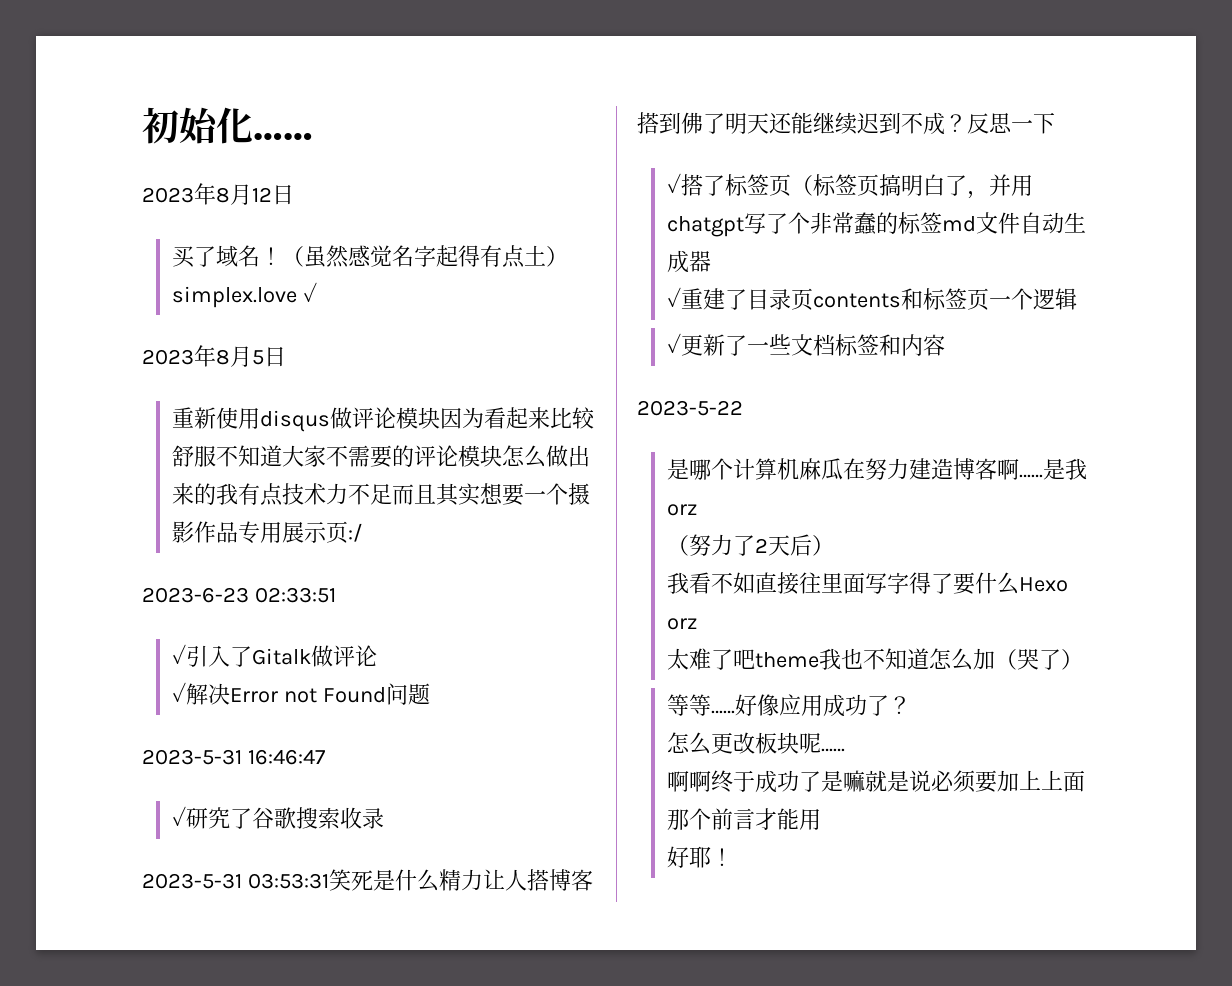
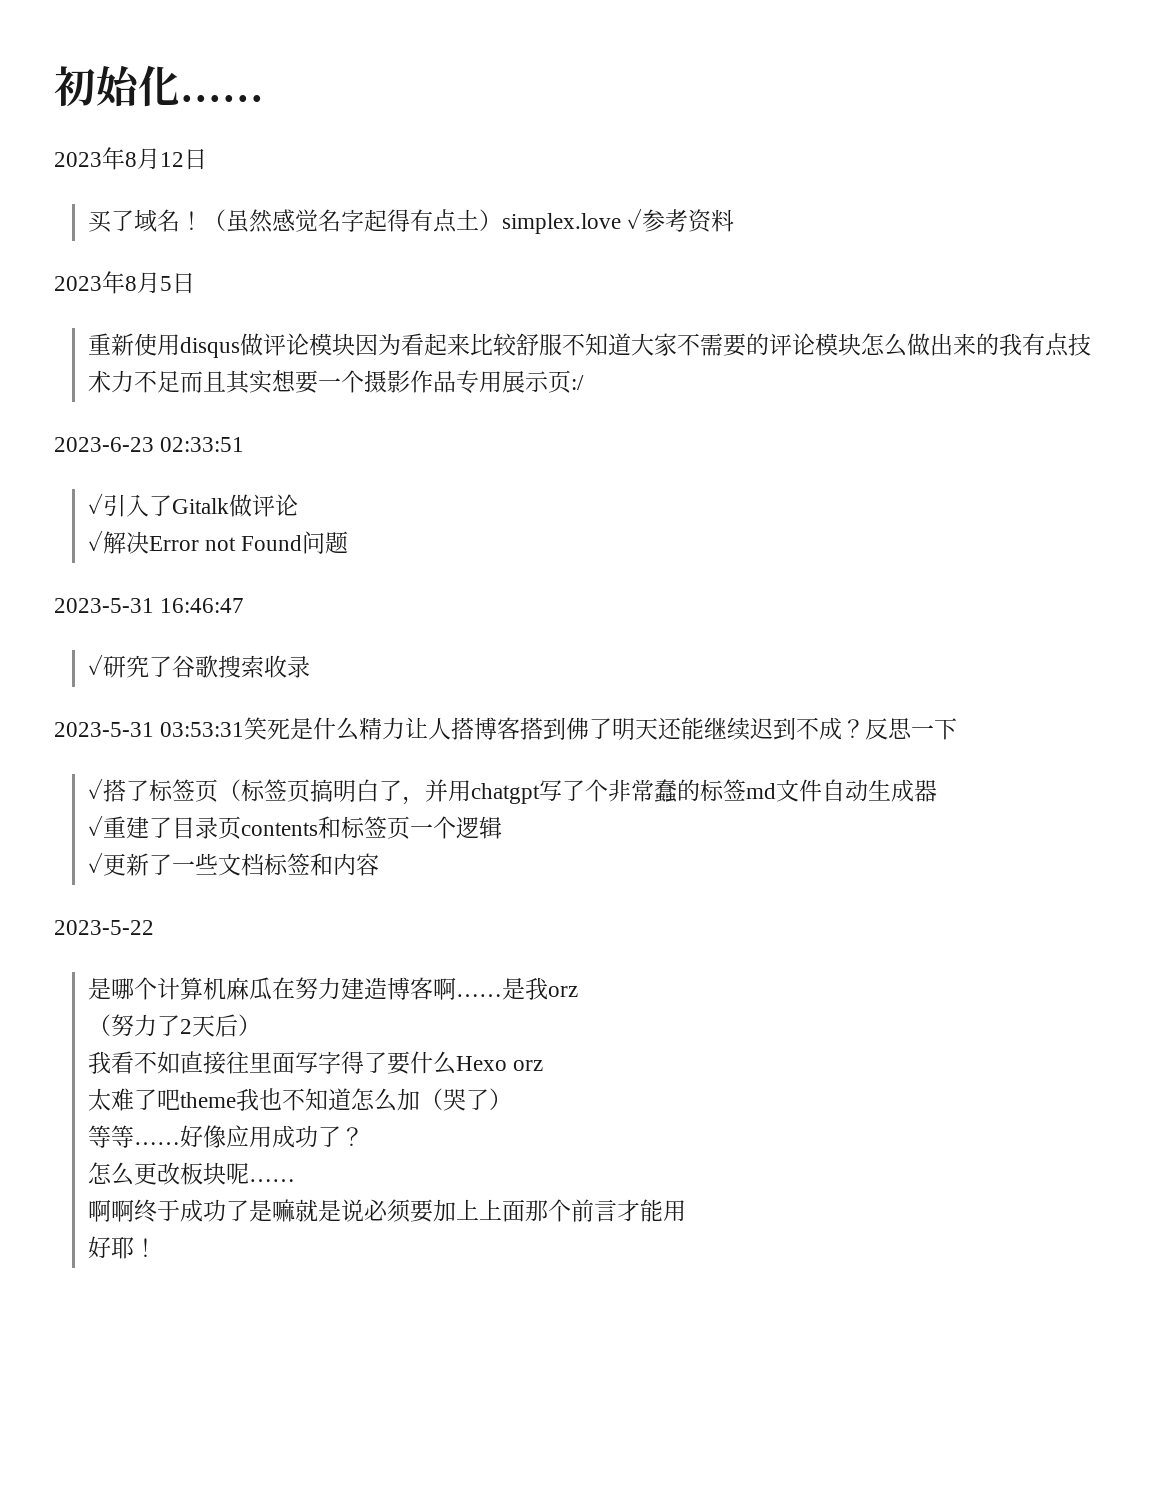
(317, 292) none -> [641,209,734,233] 参考资料

